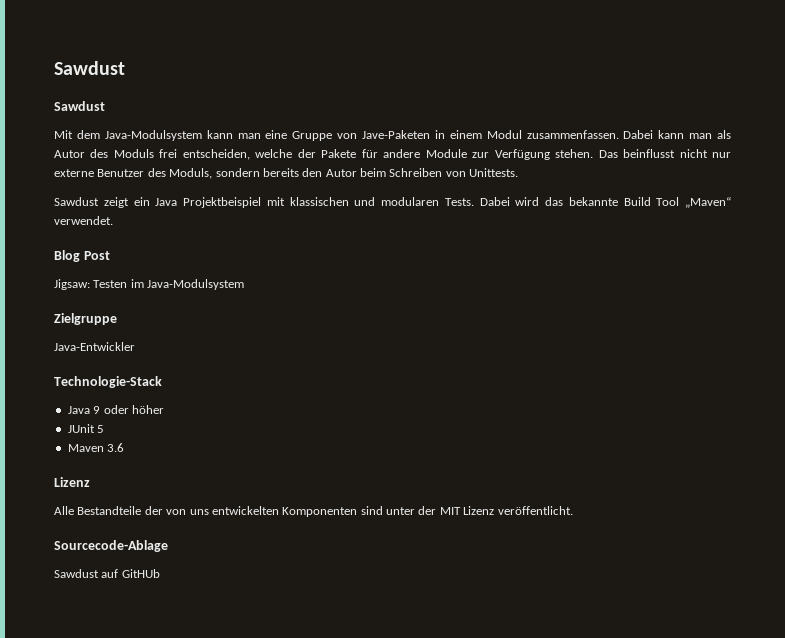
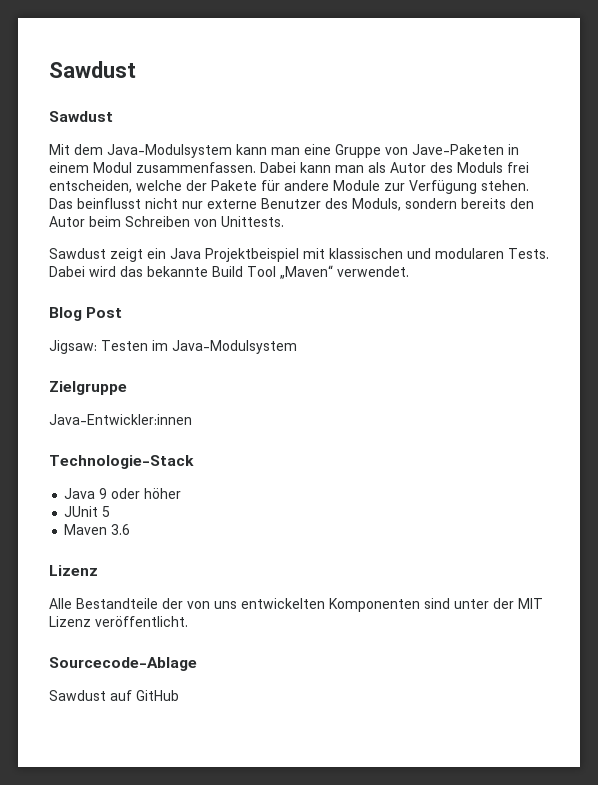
[54,342,135,351] Java-Entwickler -> [49,414,192,425] Java-Entwickler:innen
[121,569,160,578] GitHUb -> [136,690,179,701] GitHub

